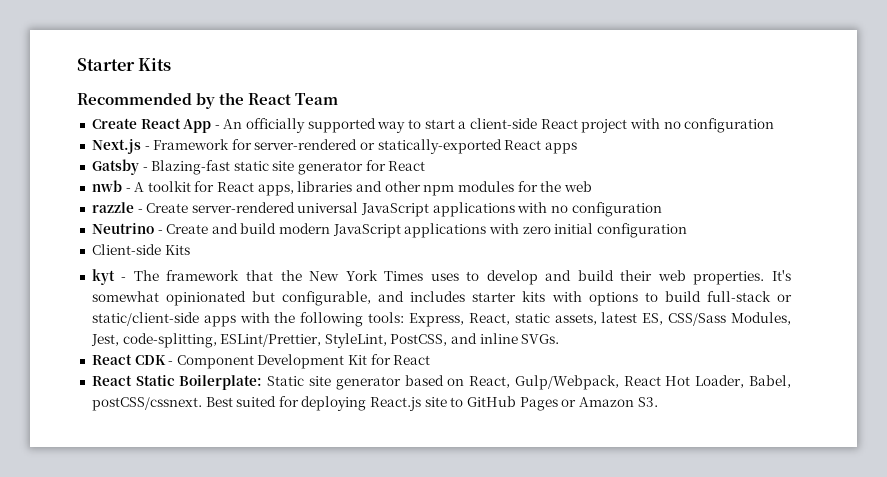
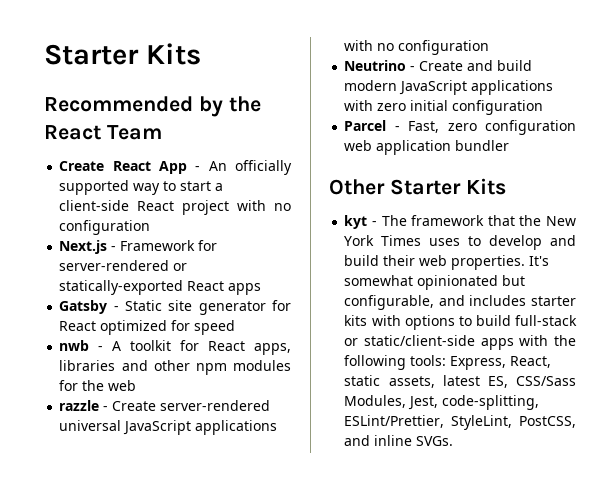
[151,160,269,175] Blazing-fast static -> [125,300,163,311] Static
(426, 166) none -> [100,320,236,335] optimized for speed
[91,244,161,255] Client-side -> [344,120,576,135] [344,140,510,155] [329,179,461,195] Parcel - Fast, zero configuration web application bundler // Other Starter
[91,354,431,369] [91,375,791,390] [91,396,658,411] // React CDK - Component Development Kit for React // React Static Boilerplate: Static site generator based on React, Gulp/Webpack, React Hot Loader, Babel, postCSS/cssnext. Best suited for deploying React.js site to GitHub Pages or Amazon S3. -> (454, 441) none

